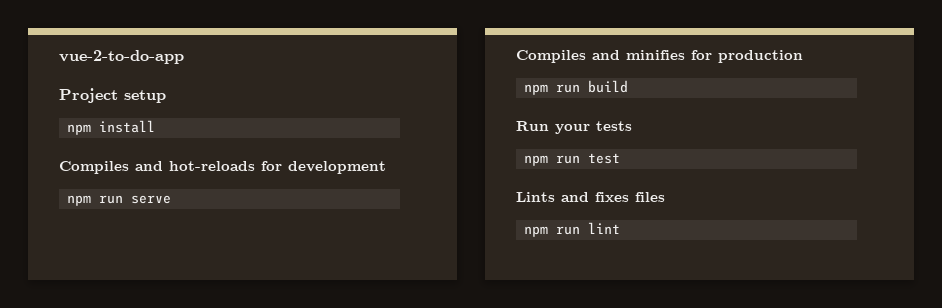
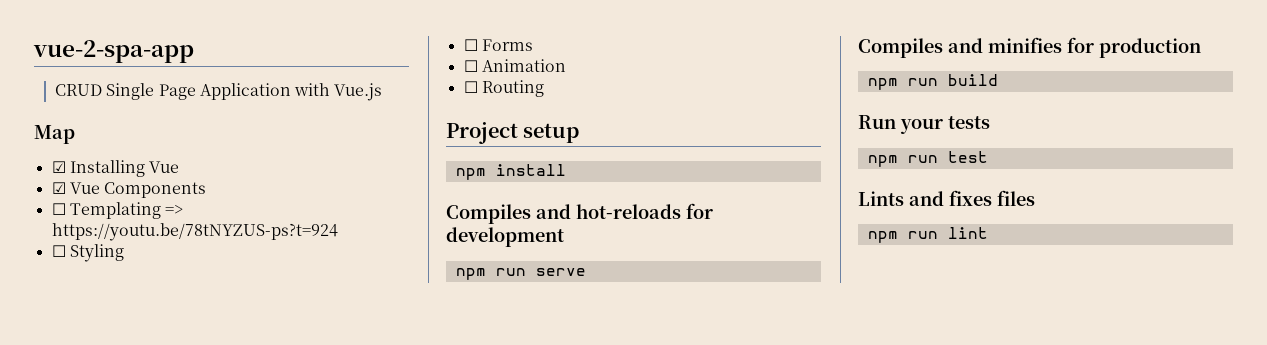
[59,50,184,64] vue-2-to-do-app -> [33,40,194,63] [54,83,383,101] [34,125,75,144] [51,160,180,177] [51,182,207,198] [51,202,184,219] [51,223,338,241] [51,244,124,262] [463,39,533,51] [463,59,566,72] [463,80,544,97] vue-2-spa-app // CRUD Single Page Application with Vue.js // Map // ☑ Installing Vue // ☑ Vue Components // ☐ Templating => https://youtu.be/78tNYZUS-ps?t=924 // ☐ Styling // ☐ Forms // ☐ Animation // ☐ Routing

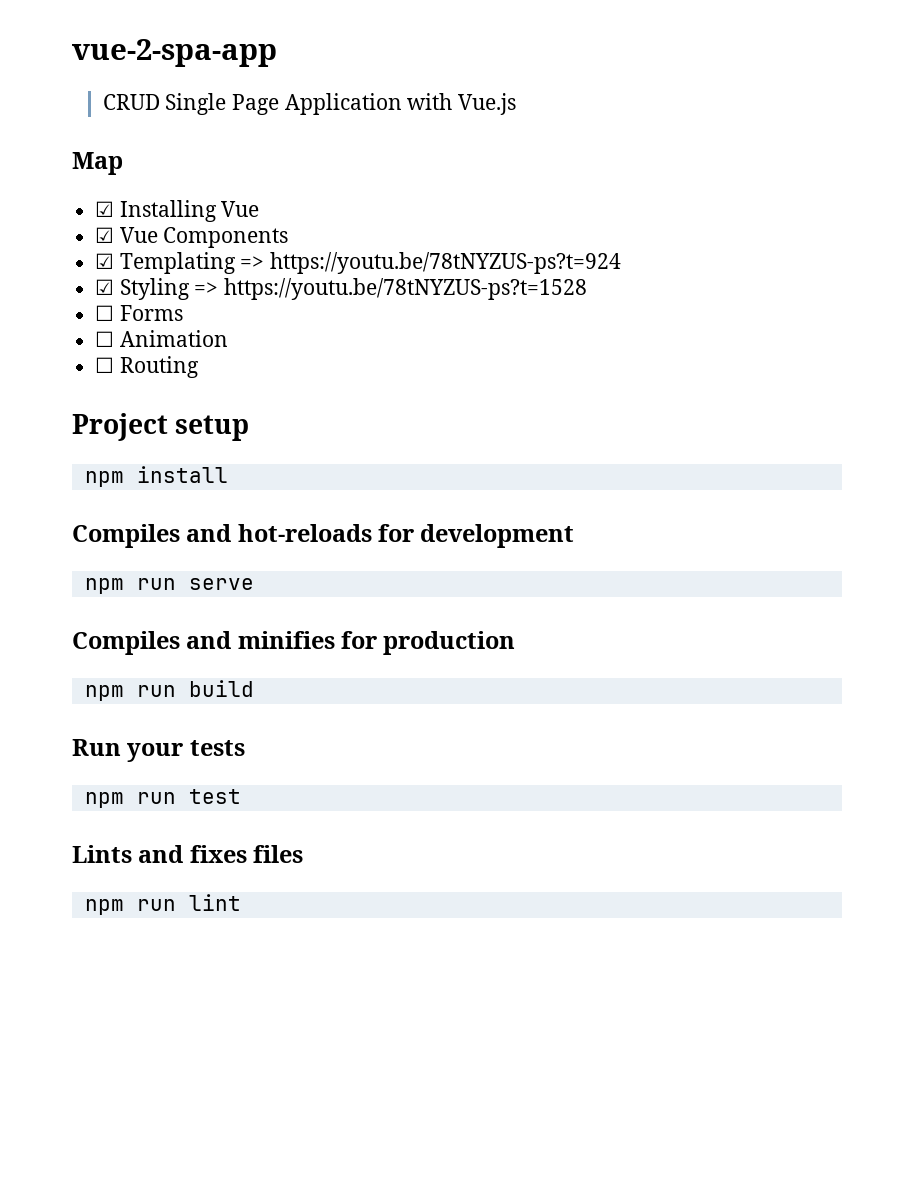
[51,203,66,215] ☐ -> [95,253,115,269] ☑
[51,245,66,257] ☐ -> [95,279,115,295] ☑
(124, 253) none -> [194,278,588,300] => https://youtu.be/78tNYZUS-ps?t=1528

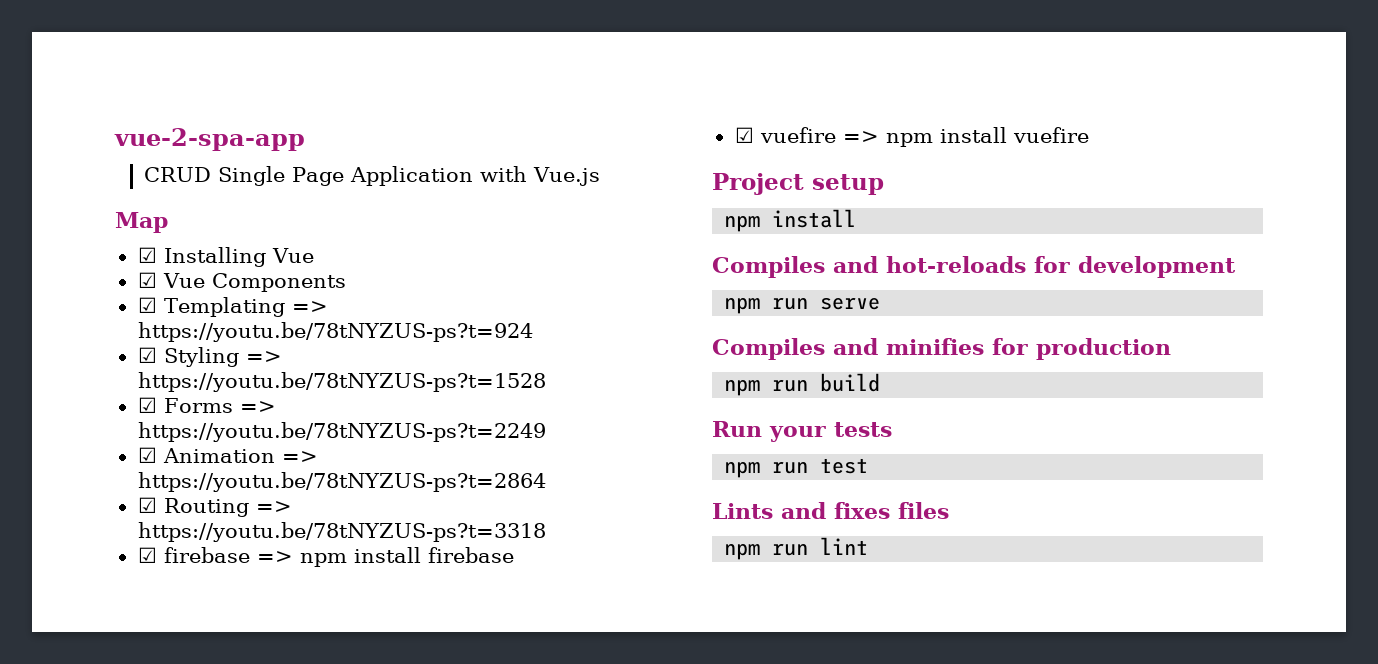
[95,305,115,321] ☐ -> [137,397,157,413] ☑
[95,330,228,347] [95,356,199,378] // ☐ Animation // ☐ Routing -> [239,401,276,413] [137,422,546,442] [137,447,318,463] [137,472,546,492] [137,497,292,517] [137,522,546,542] [137,547,514,567] [734,127,1089,147] => https://youtu.be/78tNYZUS-ps?t=2249 // ☑ Animation => https://youtu.be/78tNYZUS-ps?t=2864 // ☑ Routing => https://youtu.be/78tNYZUS-ps?t=3318 // ☑ firebase => npm install firebase // ☑ vuefire => npm install vuefire

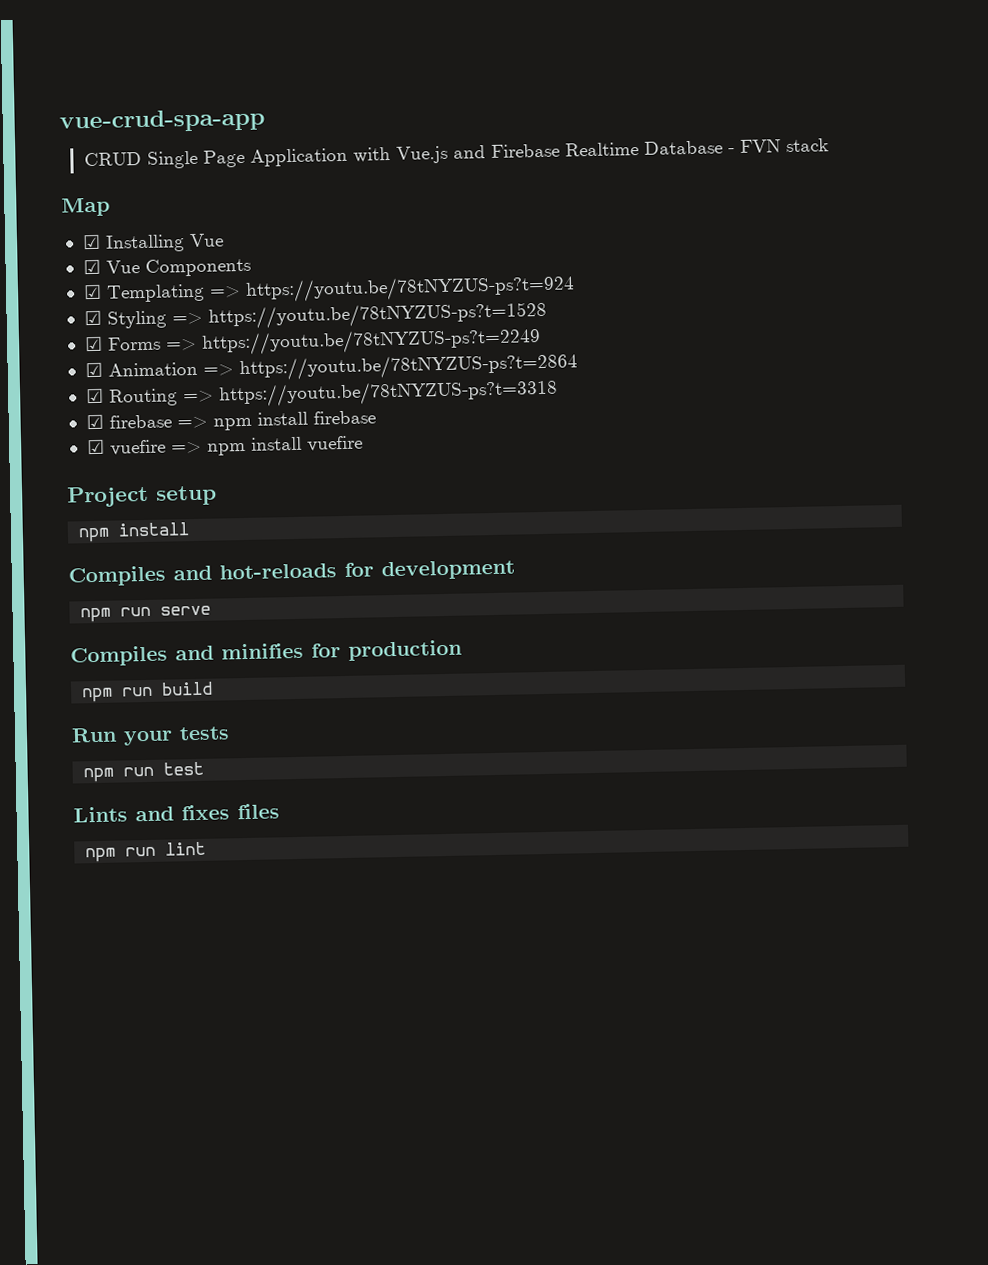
[114,128,305,151] vue-2-spa-app -> [59,108,265,134] vue-crud-spa-app
(601, 176) none -> [452,138,829,159] and Firebase Realtime Database - FVN stack

